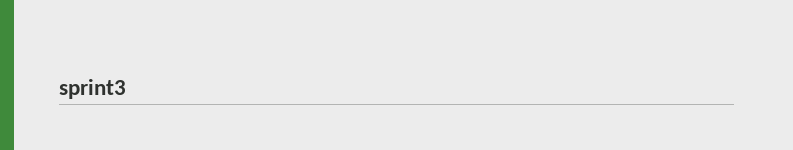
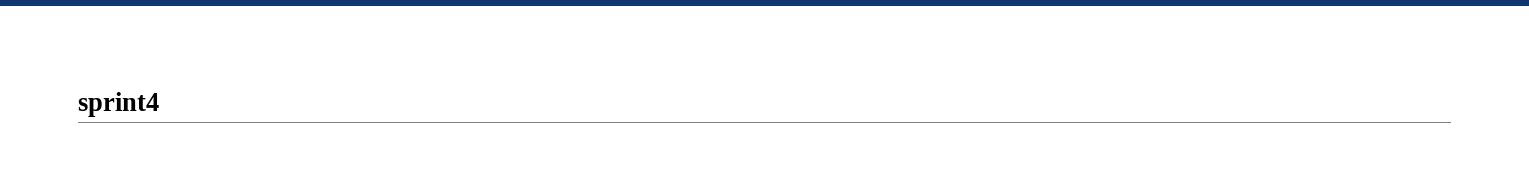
[59,79,126,99] sprint3 -> [78,92,159,117] sprint4

